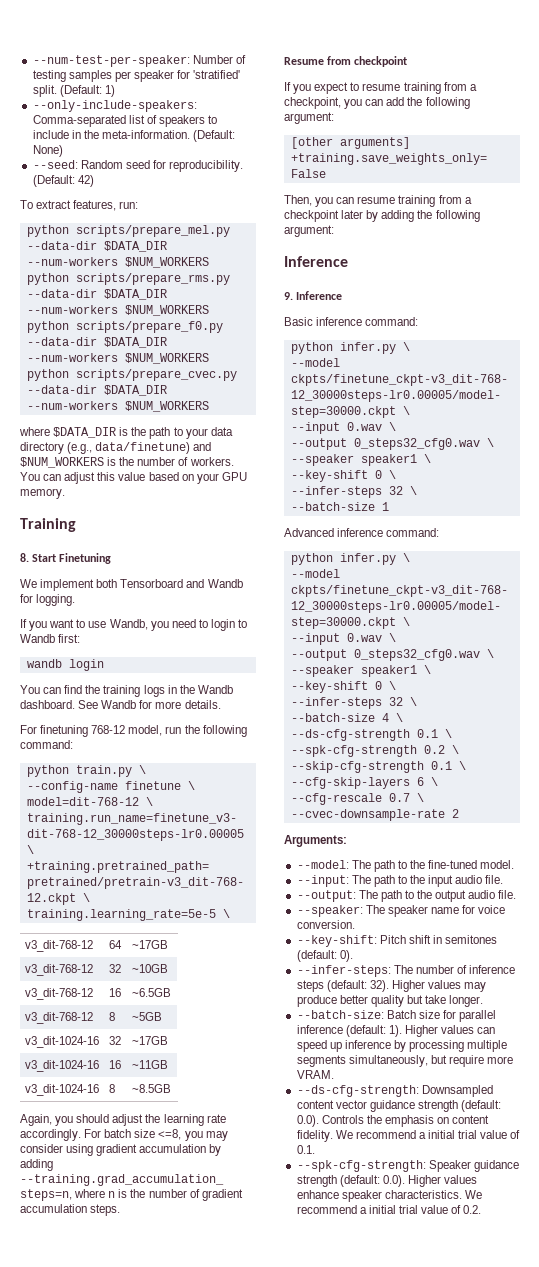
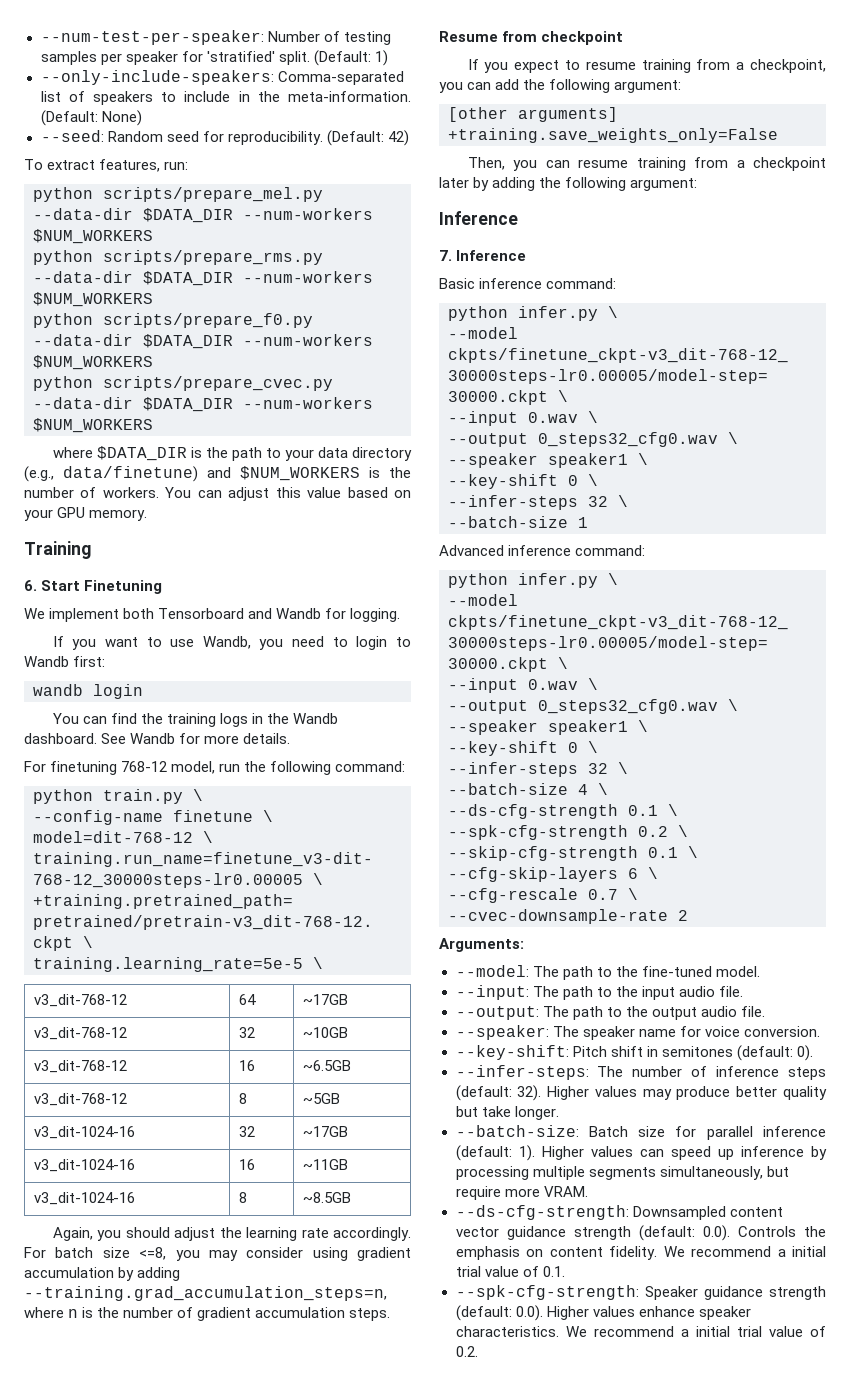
[20,553,29,562] 8. -> [24,580,37,591] 6.
[284,292,293,300] 9. -> [439,250,452,261] 7.

